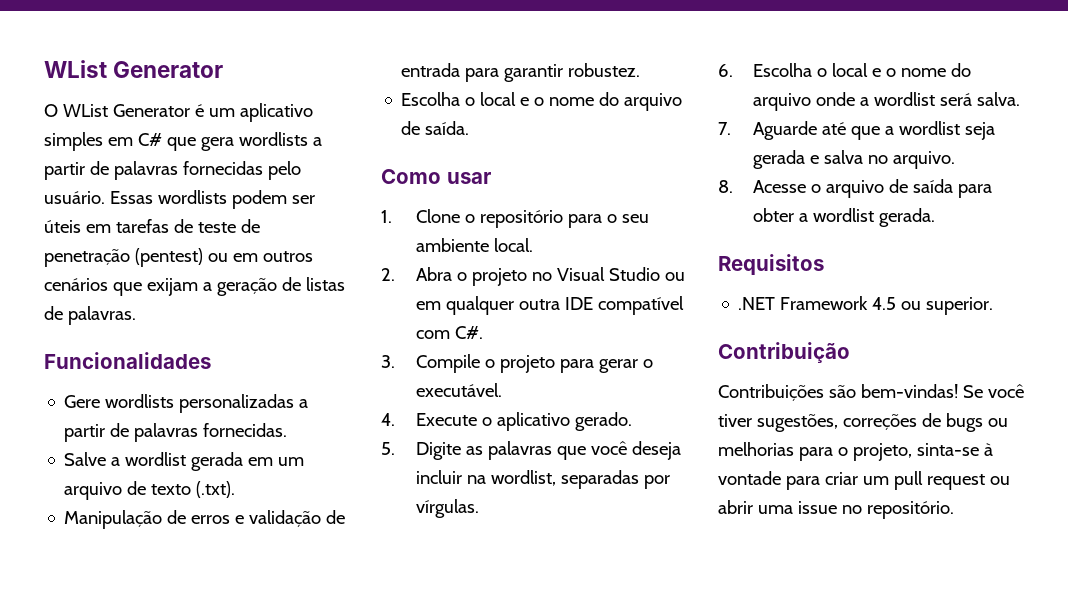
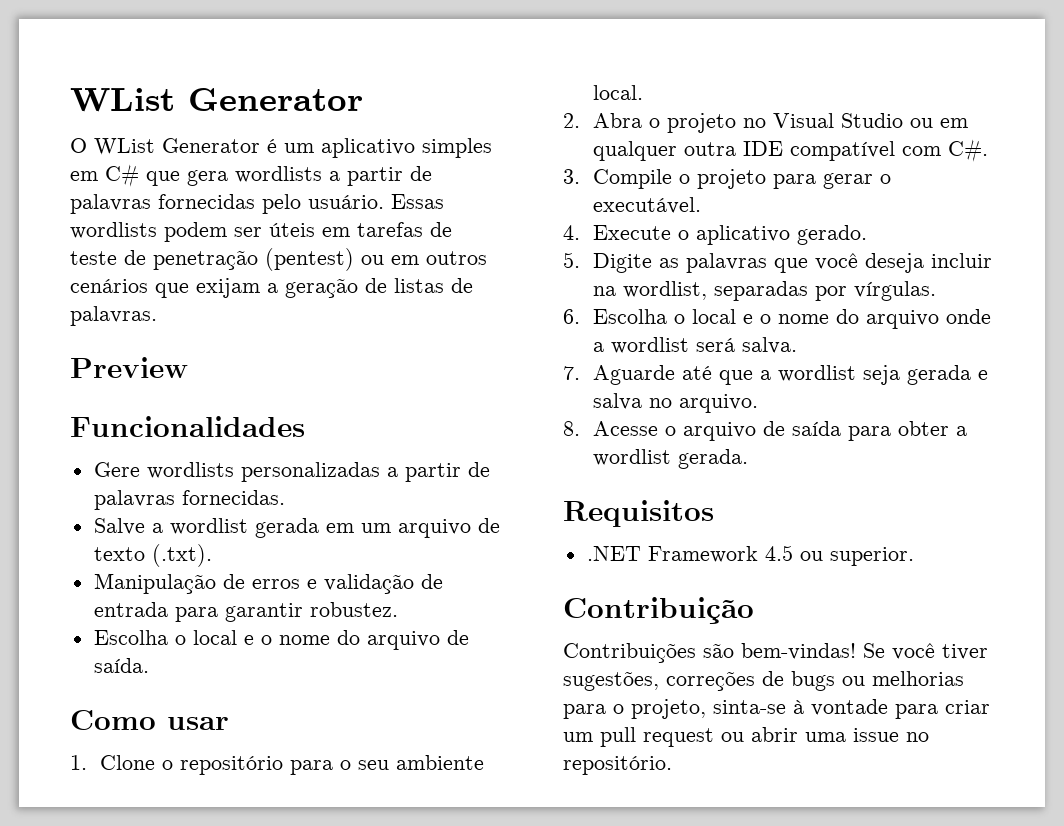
(136, 315) none -> [70,357,188,378] // Preview

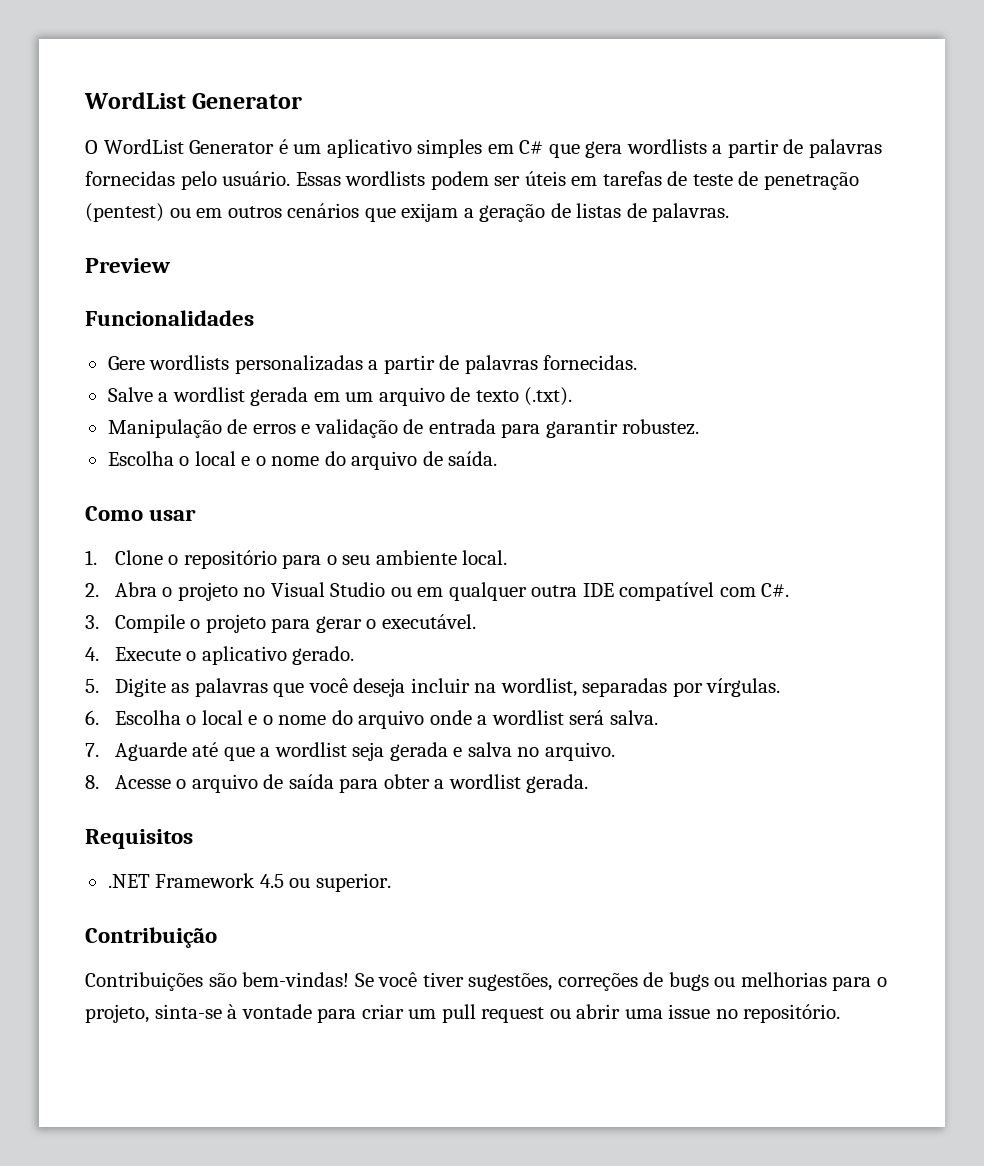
[70,88,175,112] WList -> [84,92,186,109] WordList
[94,138,155,155] WList -> [103,139,184,154] WordList

